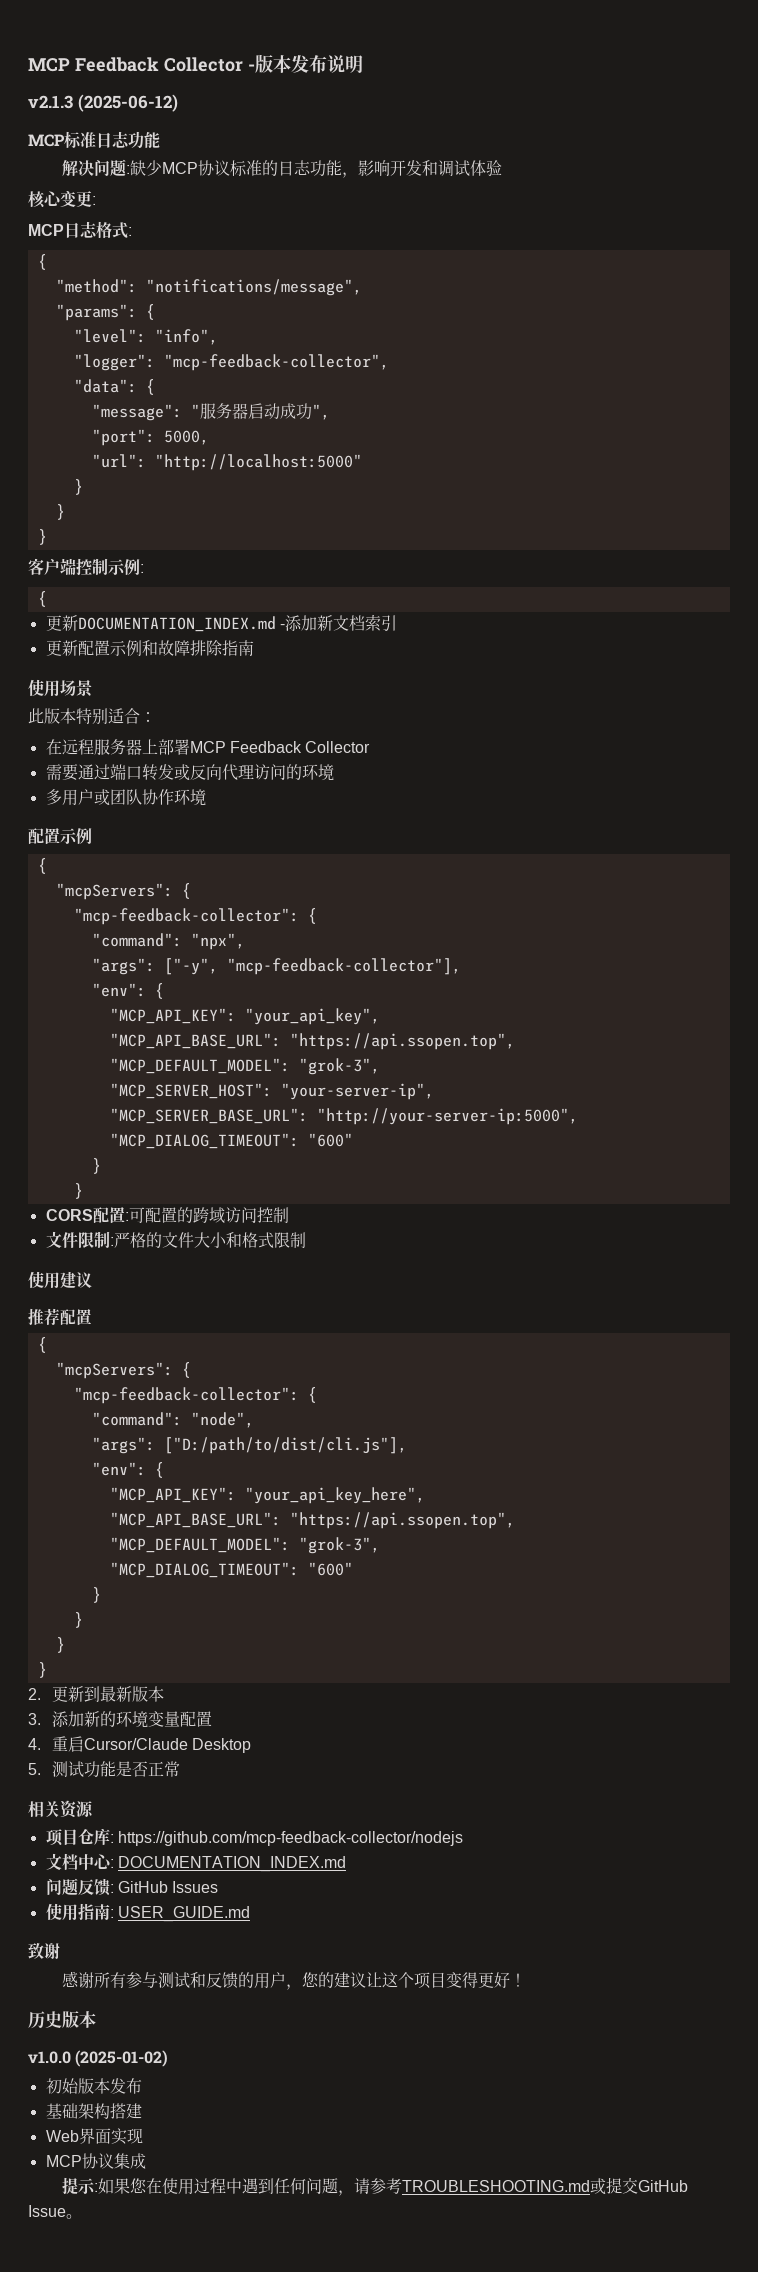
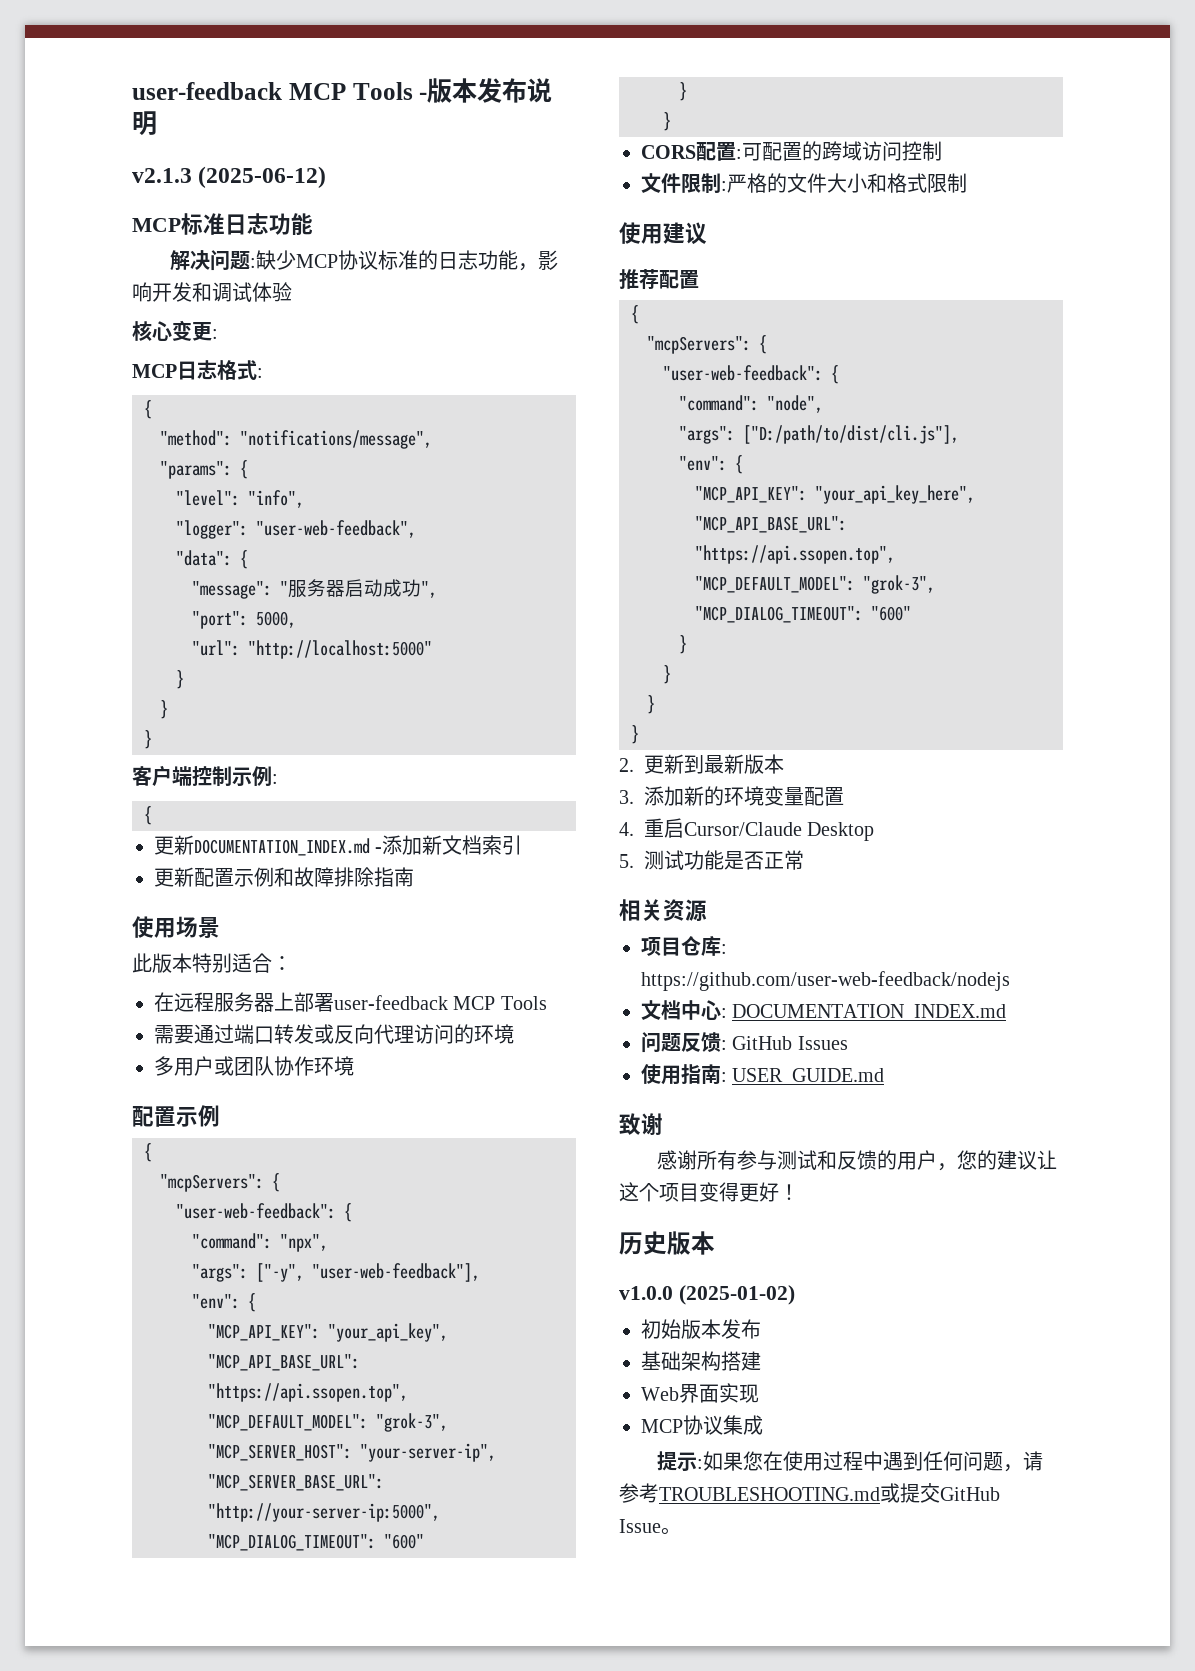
[28,57,243,72] MCP Feedback Collector -> [132,82,413,100] user-feedback MCP Tools
[163,354,389,371] "mcp-feedback-collector", -> [256,520,416,538] "user-web-feedback",
[189,741,371,753] MCP Feedback Collector -> [334,995,547,1010] user-feedback MCP Tools
[73,908,299,925] "mcp-feedback-collector": -> [176,1203,336,1219] "user-web-feedback":
[226,958,461,975] "mcp-feedback-collector"], -> [312,1263,480,1282] "user-web-feedback"],
[73,1387,299,1404] "mcp-feedback-collector": -> [663,365,823,381] "user-web-feedback":
[117,1831,463,1846] https://github.com/mcp-feedback-collector/nodejs -> [641,971,1010,991] https://github.com/user-web-feedback/nodejs

